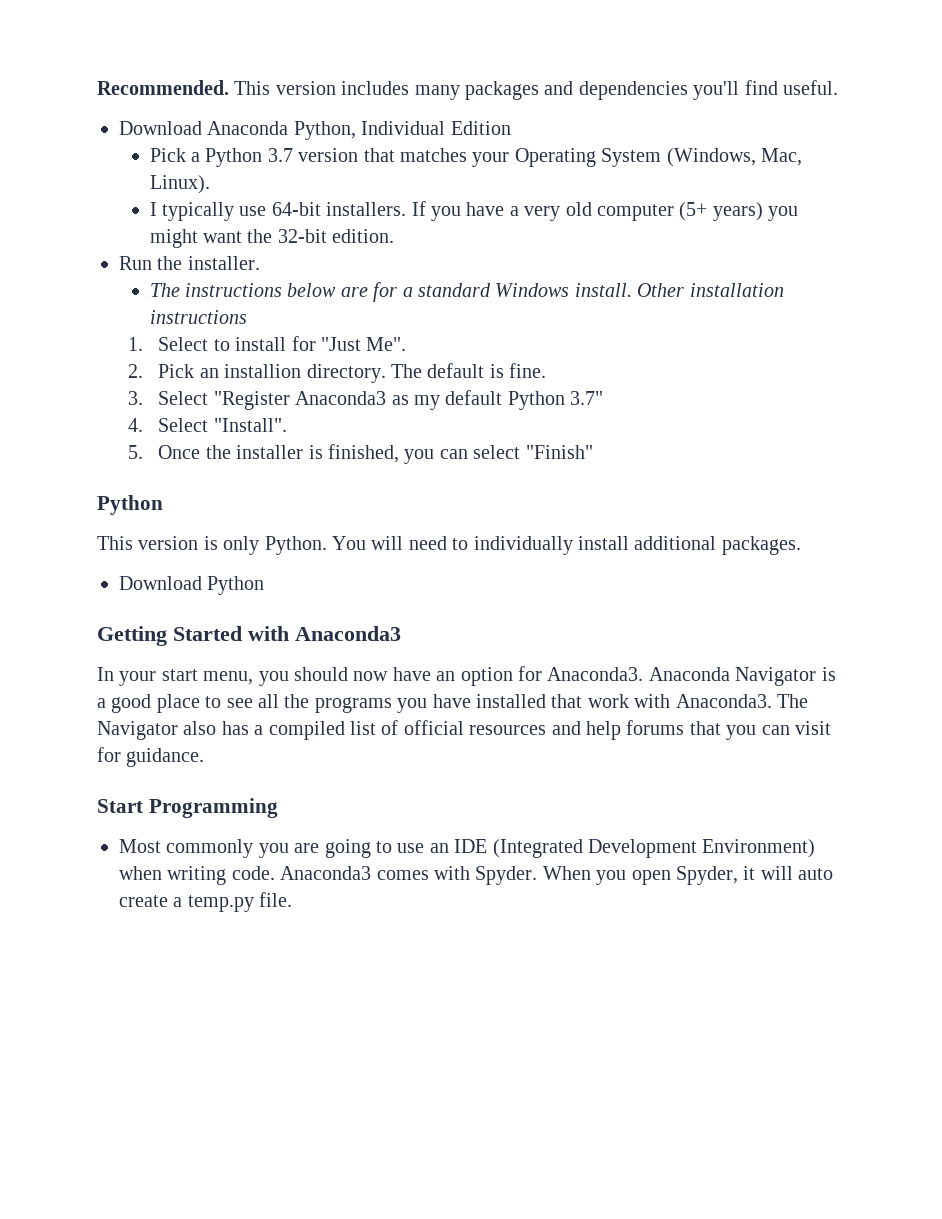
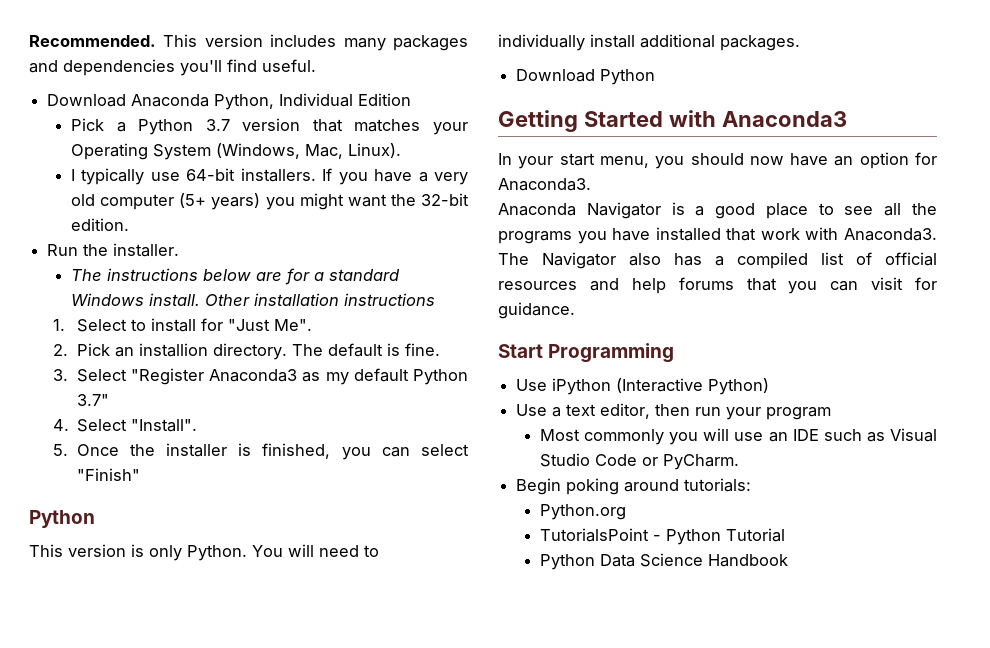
(644, 674) none -> (591, 184) //
[119,839,816,858] [119,866,834,885] [119,892,293,912] Most commonly you are going to use an IDE (Integrated Development Environment) when writing code. Anaconda3 comes with Spyder. When you open Spyder, it will auto create a temp.py file. -> [516,378,770,395] [516,403,832,420] [539,428,937,445] [539,453,739,470] [516,478,752,495] [539,504,626,520] [539,528,785,545] [539,553,788,570] Use iPython (Interactive Python) // Use a text editor, then run your program // Most commonly you will use an IDE such as Visual Studio Code or PyCharm. // Begin poking around tutorials: // Python.org // TutorialsPoint - Python Tutorial // Python Data Science Handbook

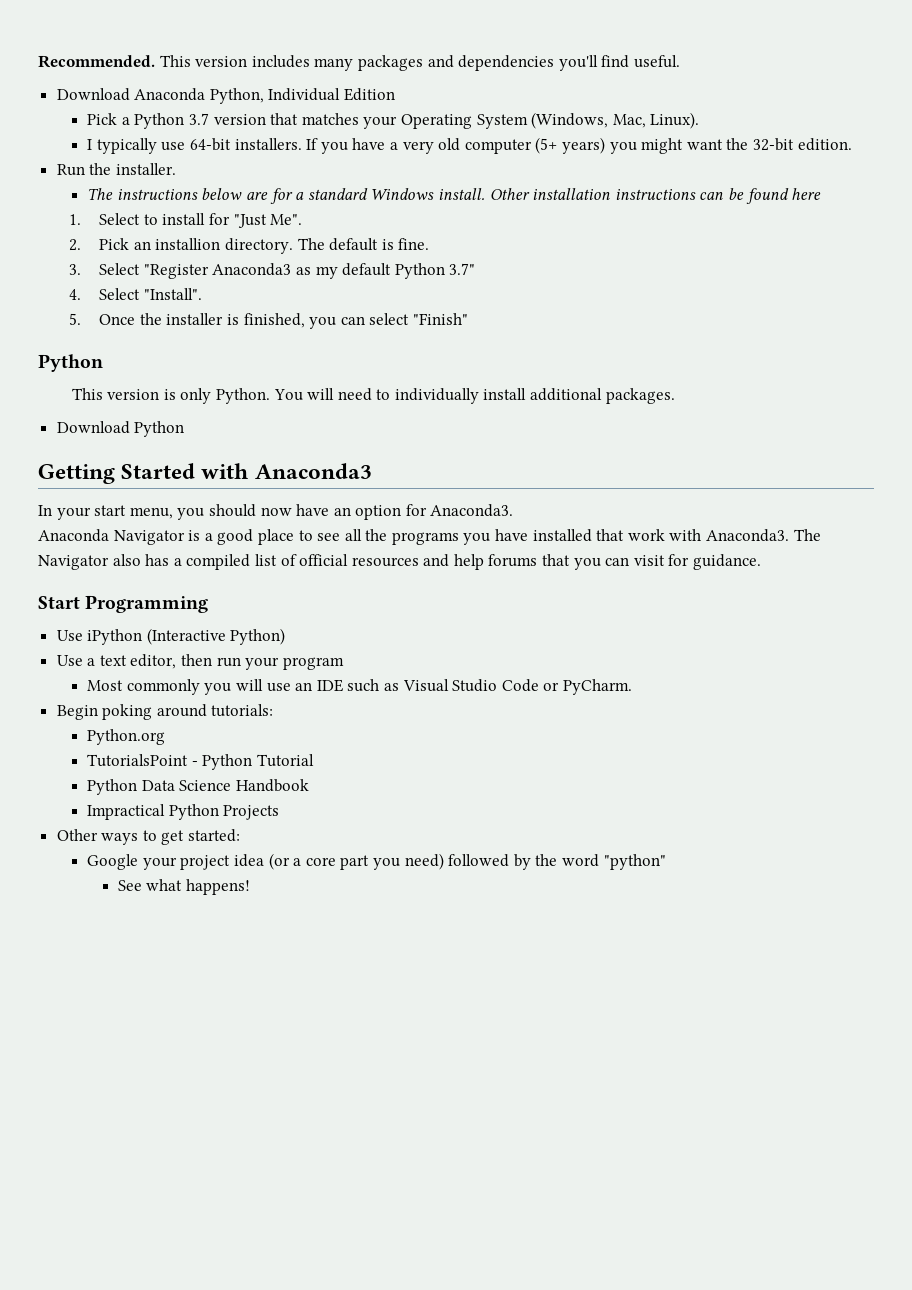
(435, 299) none -> [699,188,822,204] can be found here
(788, 560) none -> [87,804,280,820] [56,829,241,845] [87,853,666,870] [117,879,251,895] // Impractical Python Projects // Other ways to get started: // Google your project idea (or a core part you need) followed by the word "python" // See what happens!

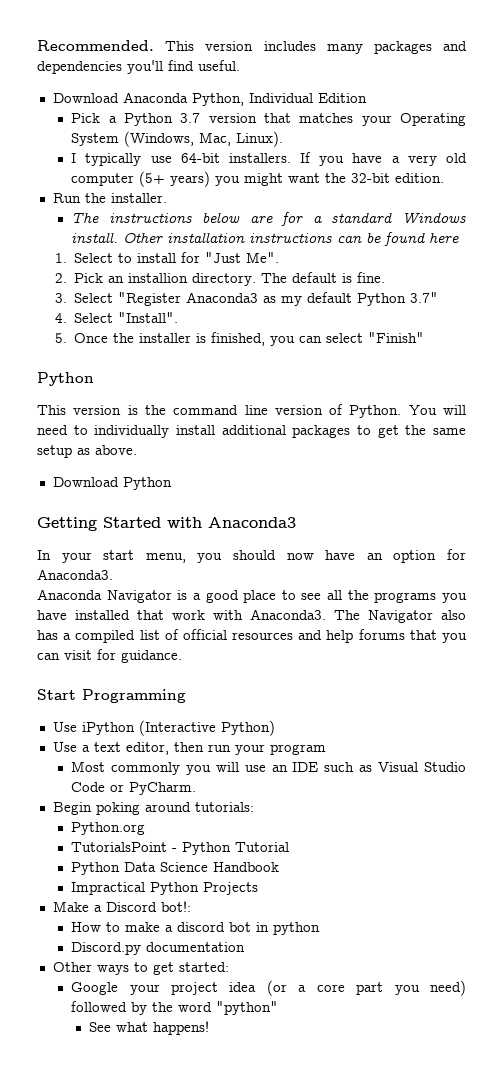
[180,388,212,404] only -> [144,404,344,415] the command line version of
[605,388,675,404] packages. -> [292,425,466,438] [37,445,137,458] packages to get the same setup as above.
(280, 812) none -> [52,901,191,912] [71,922,321,935] [71,942,246,955] // Make a Discord bot!: // How to make a discord bot in python // Discord.py documentation

